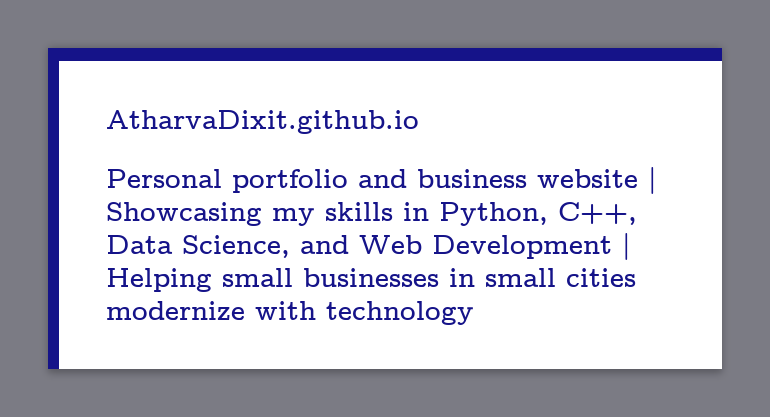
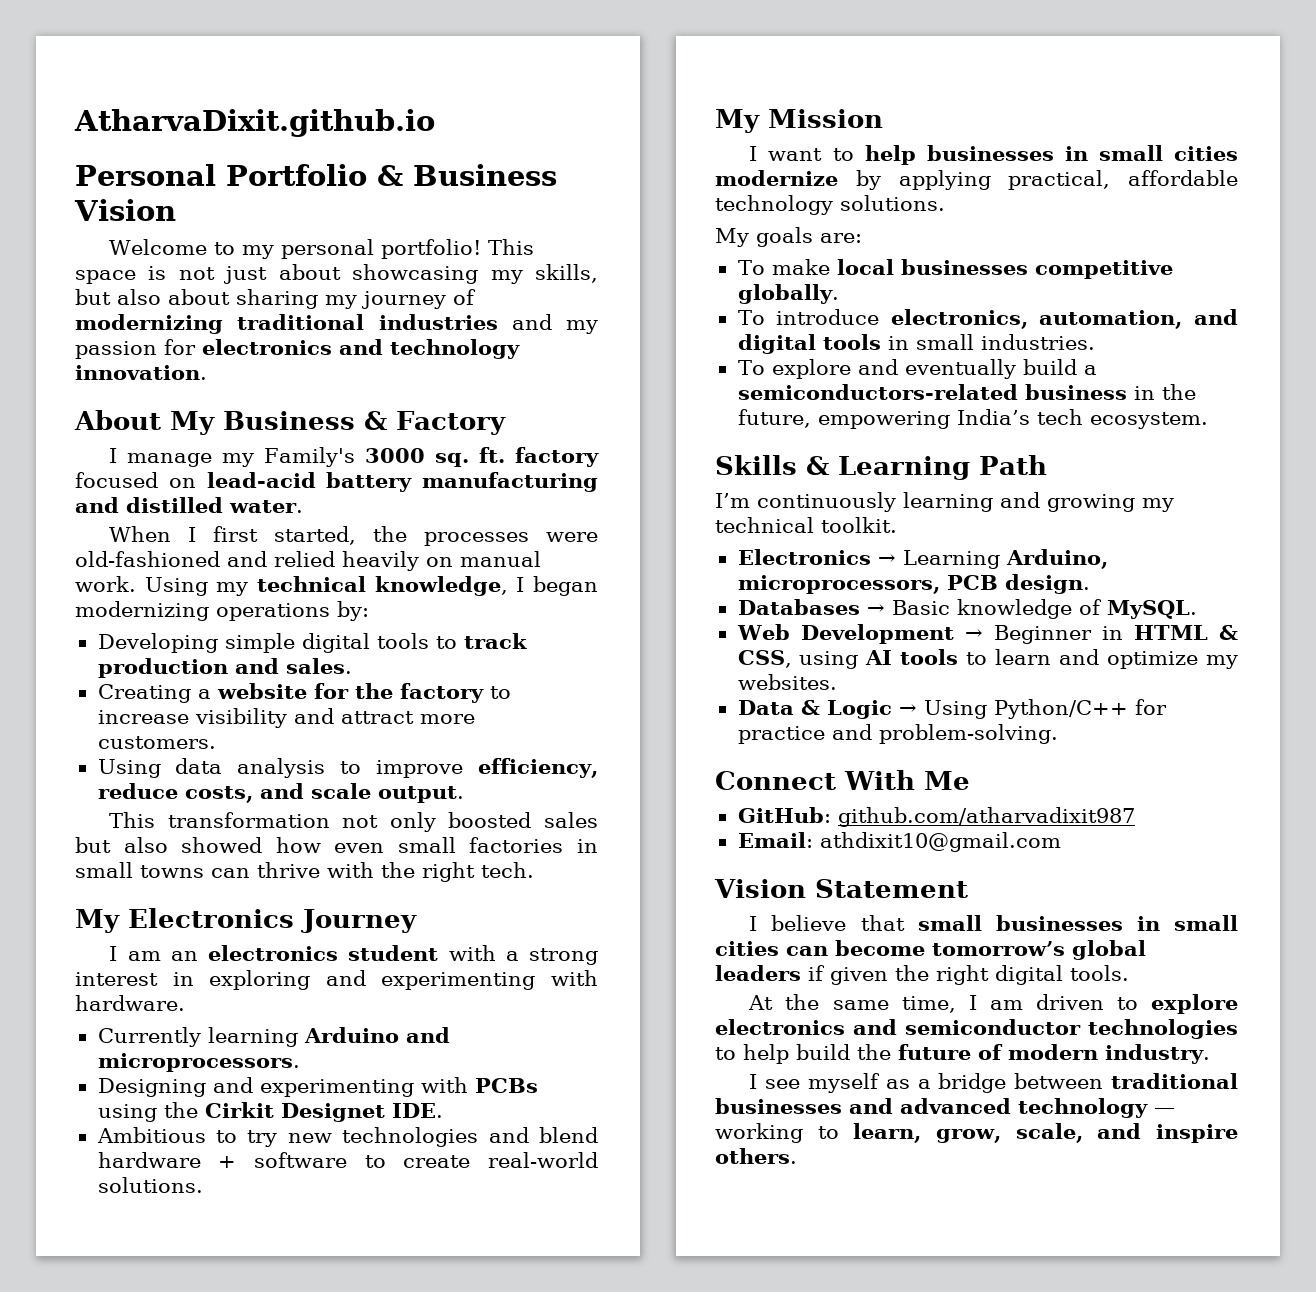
[232,167,657,194] [106,202,637,226] [106,233,631,260] [106,268,212,292] portfolio and business website | Showcasing my skills in Python, C++, Data Science, and Web Development | Helping -> [225,164,557,186] [74,199,176,221] [109,239,535,259] [75,264,598,284] [75,289,476,309] [75,314,598,334] [75,339,520,359] [75,365,207,380] [74,410,506,435] [109,447,599,467] [75,472,598,492] [75,497,303,513] [109,526,598,546] [75,551,541,571] [75,576,598,596] [75,601,369,621] [97,633,527,653] [97,658,352,678] [97,683,511,703] [97,708,475,728] [97,736,216,749] [97,758,599,778] [97,783,464,803] [109,812,598,832] [75,837,598,853] [75,862,534,882] [75,908,417,933] [109,945,599,965] [75,970,598,990] [75,995,185,1011] [97,1027,450,1047] [97,1053,300,1072] [97,1077,538,1097] [97,1102,443,1122] [96,1127,598,1147] [97,1152,598,1168] [97,1177,203,1193] [715,109,883,133] [749,145,1238,165] [715,170,1238,190] [715,195,945,215] [715,227,862,247] [737,259,1173,279] [737,284,839,304] [737,309,1238,329] [737,334,1095,354] [737,359,1097,379] [737,384,1196,400] [737,409,1208,429] [715,455,1047,480] [715,492,1174,512] [715,517,897,533] [737,549,1108,569] [737,574,1090,594] [737,599,1197,619] [736,624,1238,644] [737,649,1238,669] [737,674,837,690] [737,699,1167,719] [737,724,1058,744] [715,770,970,790] [737,807,1135,827] [737,832,1061,852] [714,879,968,898] [749,915,905,931] Portfolio & Business Vision // Welcome to my personal portfolio! This space is not just about showcasing my skills, but also about sharing my journey of modernizing traditional industries and my passion for electronics and technology innovation. // About My Business & Factory // I manage my Family's 3000 sq. ft. factory focused on lead-acid battery manufacturing and distilled water. // When I first started, the processes were old-fashioned and relied heavily on manual work. Using my technical knowledge, I began modernizing operations by: // Developing simple digital tools to track production and sales. // Creating a website for the factory to increase visibility and attract more customers. // Using data analysis to improve efficiency, reduce costs, and scale output. // This transformation not only boosted sales but also showed how even small factories in small towns can thrive with the right tech. // My Electronics Journey // I am an electronics student with a strong interest in exploring and experimenting with hardware. // Currently learning Arduino and microprocessors. // Designing and experimenting with PCBs using the Cirkit Designet IDE. // Ambitious to try new technologies and blend hardware + software to create real-world solutions. // My Mission // I want to help businesses in small cities modernize by applying practical, affordable technology solutions. // My goals are: // To make local businesses competitive globally. // To introduce electronics, automation, and digital tools in small industries. // To explore and eventually build a semiconductors-related business in the future, empowering India’s tech ecosystem. // Skills & Learning Path // I’m continuously learning and growing my technical toolkit. // Electronics → Learning Arduino, microprocessors, PCB design. // Databases → Basic knowledge of MySQL. // Web Development → Beginner in HTML & CSS, using AI tools to learn and optimize my websites. // Data & Logic → Using Python/C++ for practice and problem-solving. // Connect With Me // GitHub: github.com/atharvadixit987 // Email: athdixit10@gmail.com // Vision Statement // I believe that
[106,301,474,325] modernize with technology -> [786,940,1147,960] [715,965,1129,985] [748,994,1238,1014] [715,1019,1238,1039] [715,1044,1210,1064] [749,1073,1238,1093] [715,1098,1175,1118] [715,1123,1238,1143] [715,1148,797,1164] can become tomorrow’s global leaders if given the right digital tools. // At the same time, I am driven to explore electronics and semiconductor technologies to help build the future of modern industry. // I see myself as a bridge between traditional businesses and advanced technology — working to learn, grow, scale, and inspire others.

